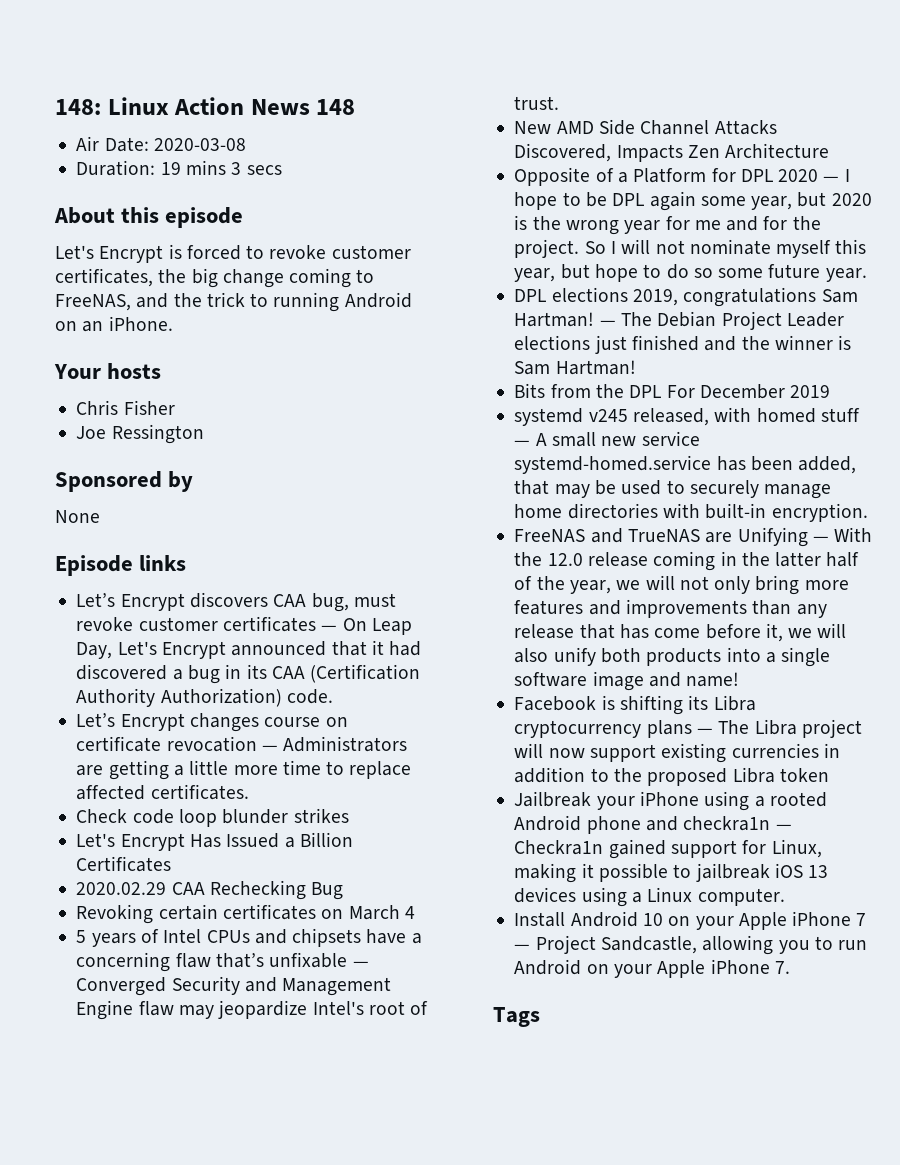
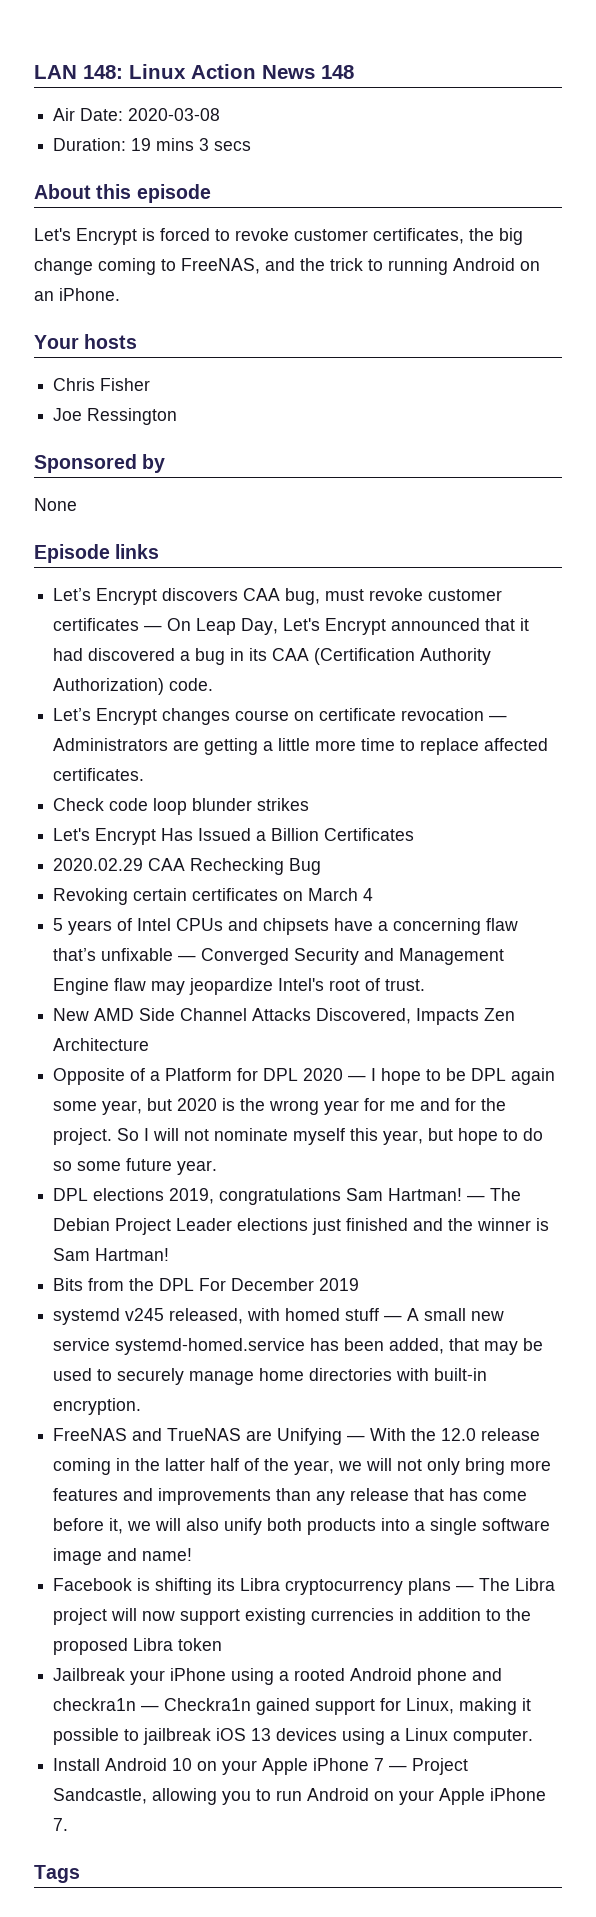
(55, 107) none -> [34,65,77,79] LAN

